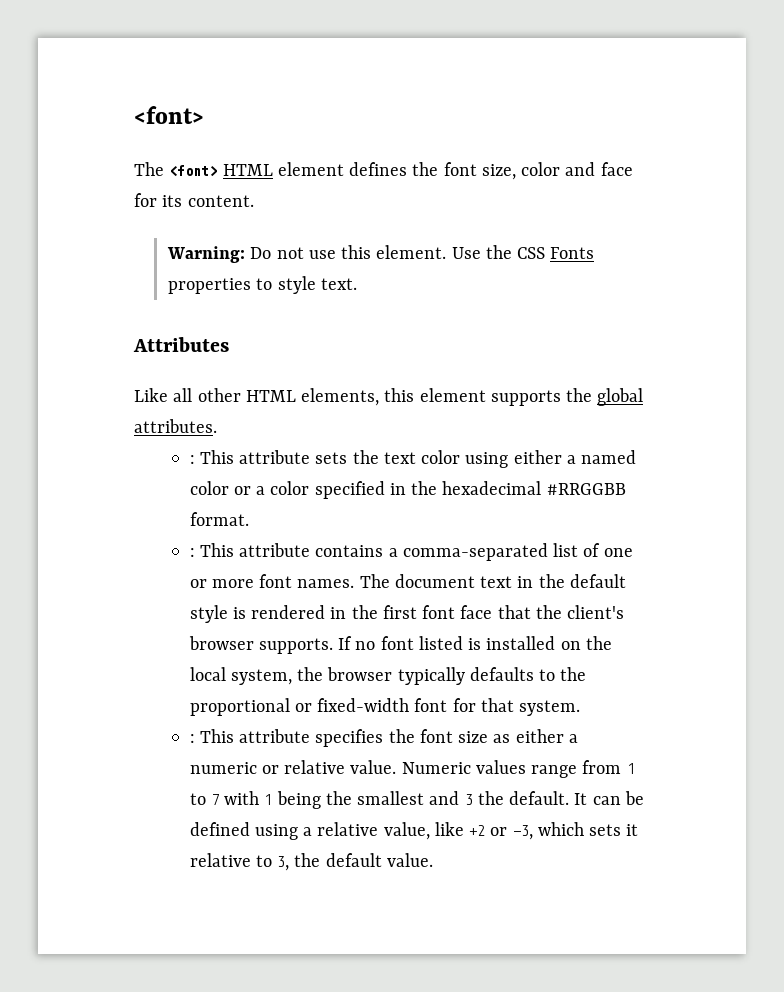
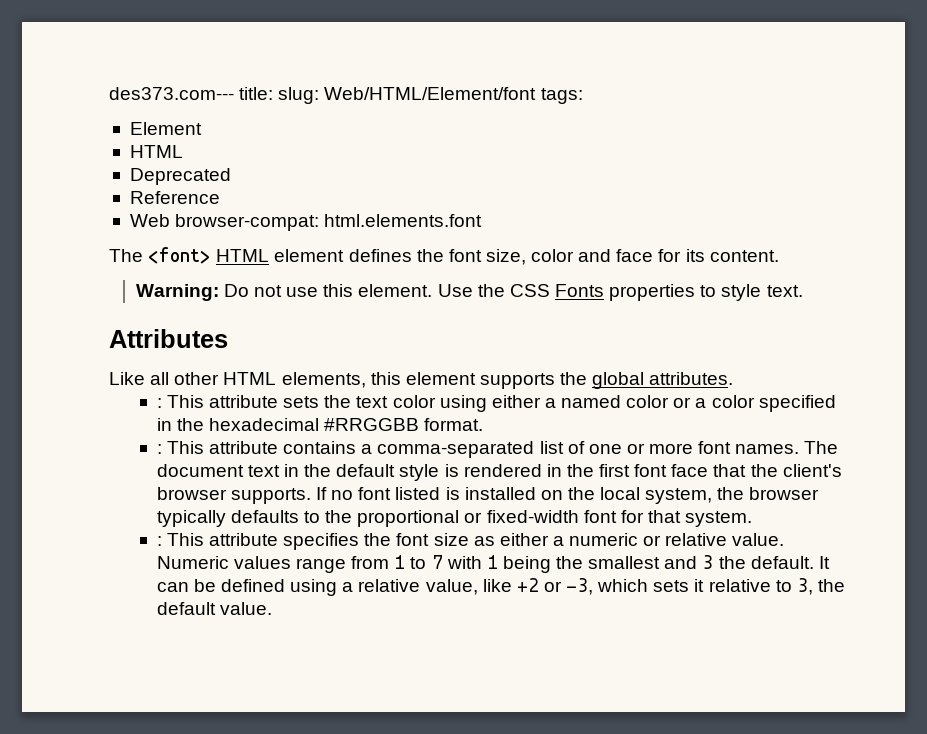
[134,106,204,124] <font> -> [109,87,583,104] [129,122,202,135] [129,145,183,158] [129,168,231,185] [129,191,220,204] [129,214,483,231] des373.com--- title: slug: Web/HTML/Element/font tags: // Element // HTML // Deprecated // Reference // Web browser-compat: html.elements.font

